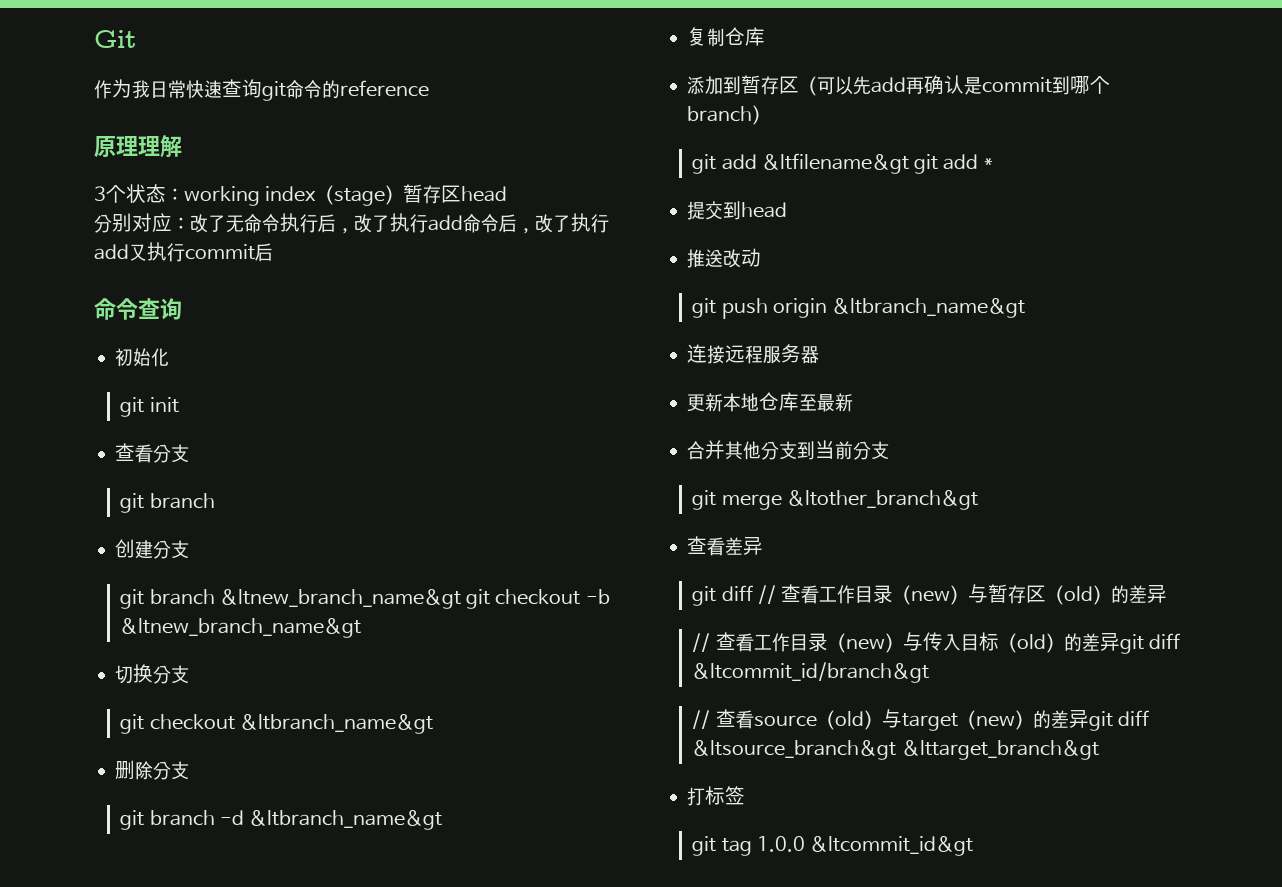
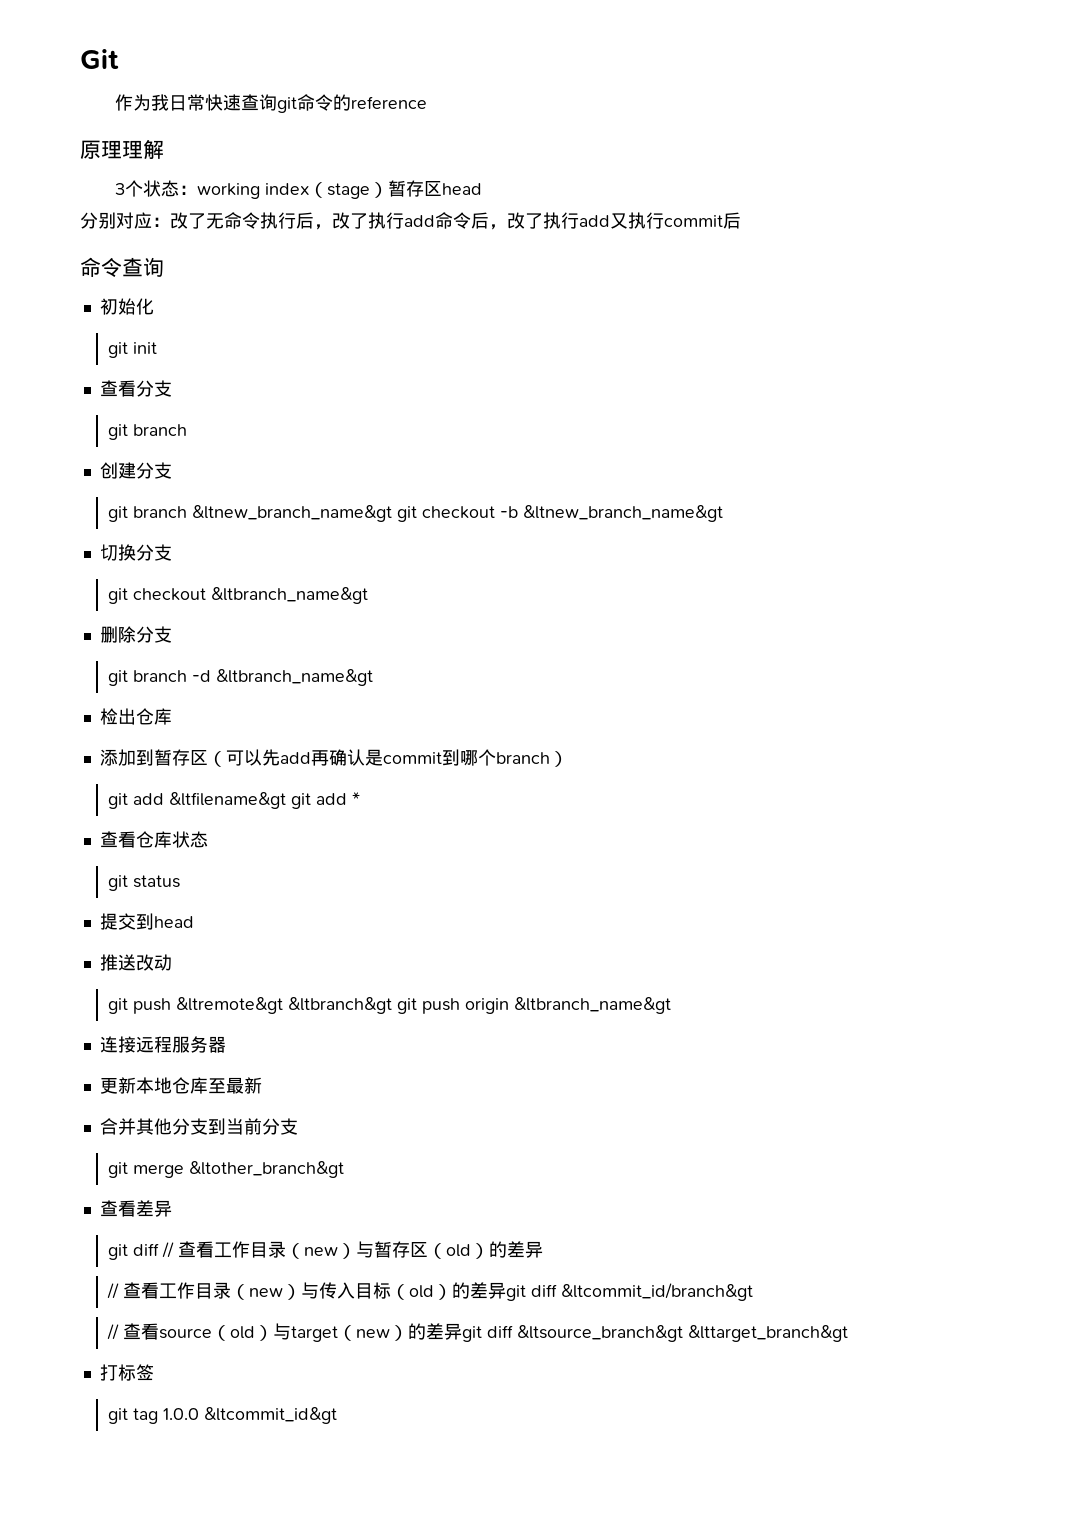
[687,27,726,47] 复制 -> [99,708,136,725] 检出
(993, 163) none -> [99,831,208,848] [108,875,181,891] // 查看仓库状态 // git status
(768, 308) none -> [176,997,461,1014] &ltremote&gt &ltbranch&gt git push

